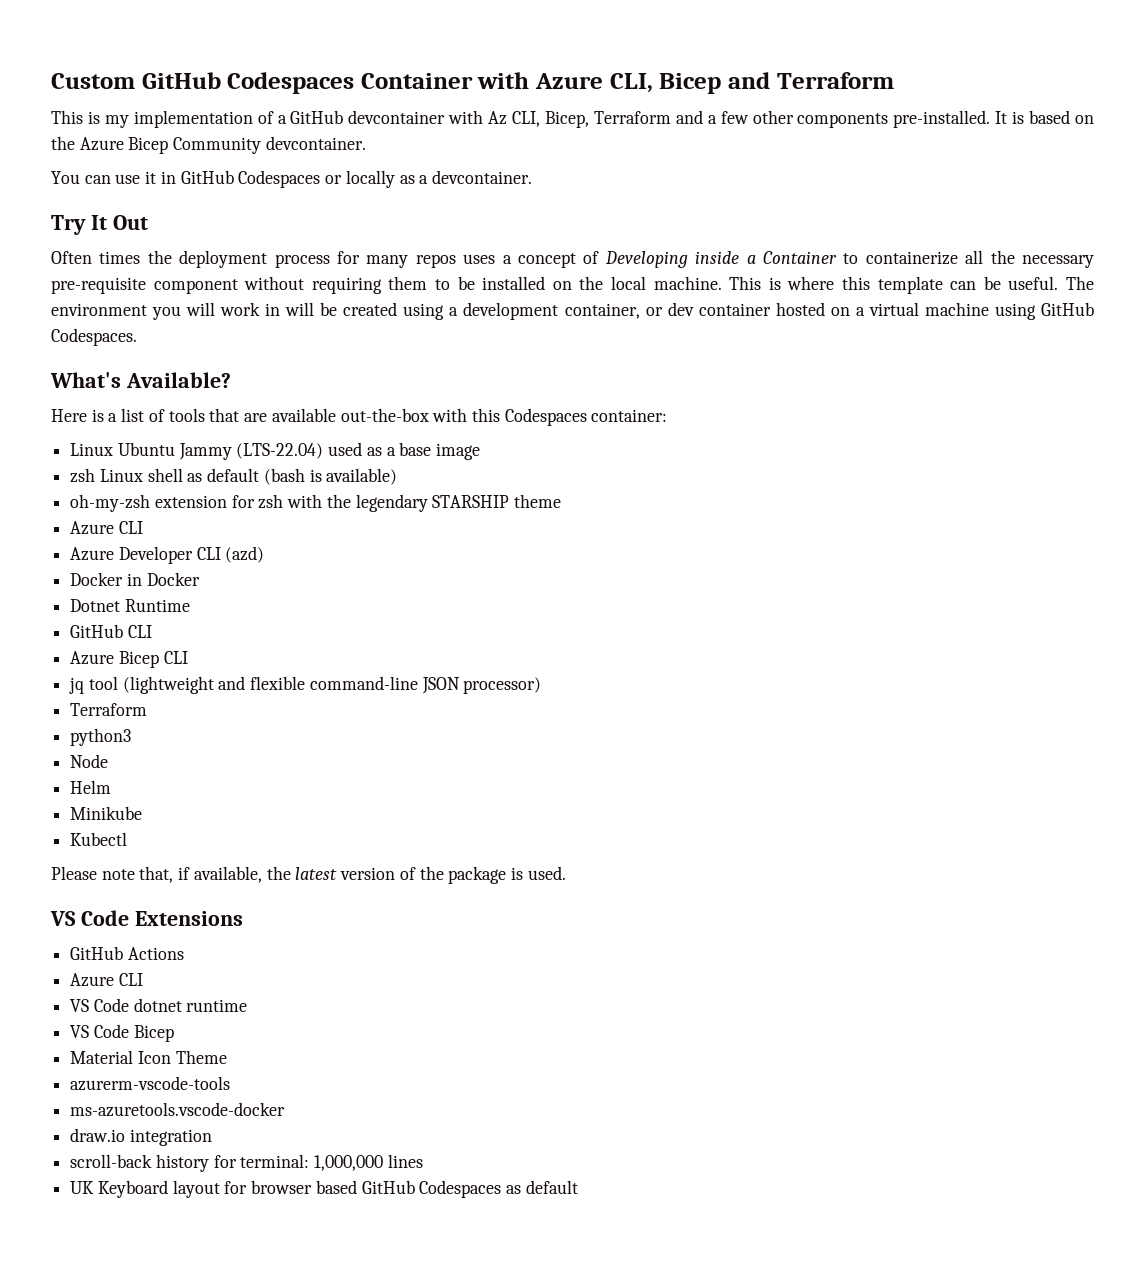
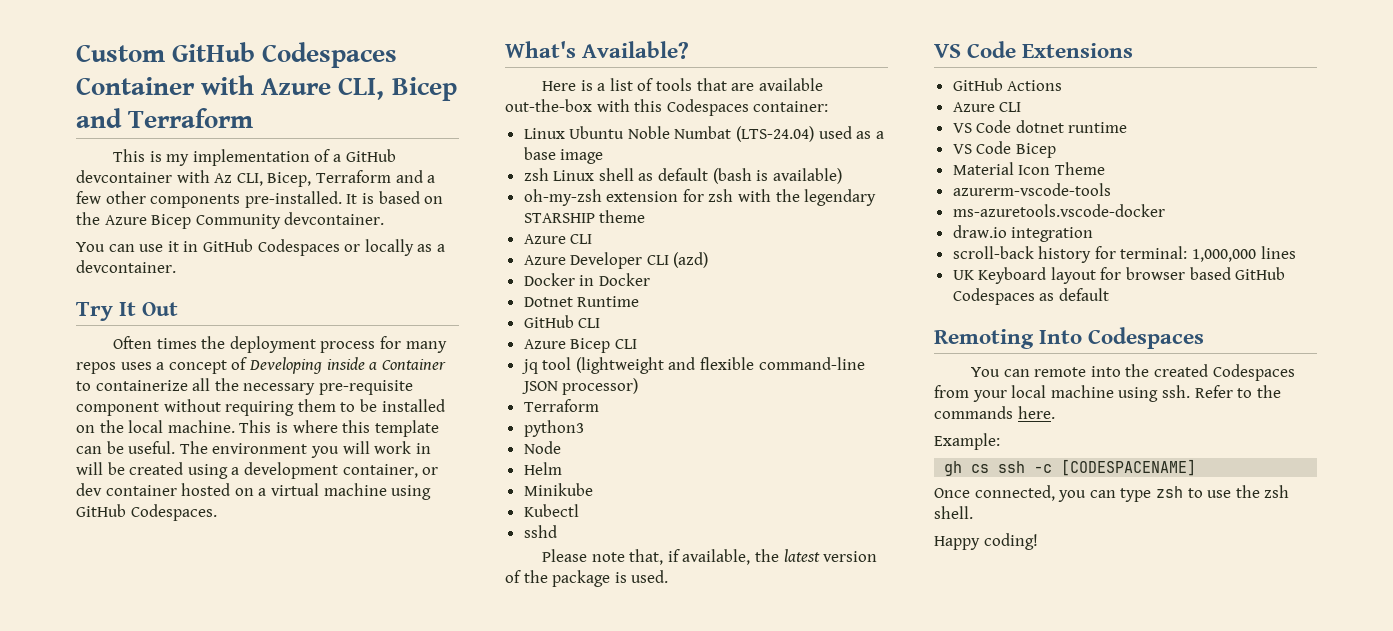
[178,443,324,460] Jammy (LTS-22.04) -> [627,126,815,142] Noble Numbat (LTS-24.04)
(128, 839) none -> [523,525,557,538] // sshd
(578, 1187) none -> [934,327,1205,349] [970,364,1295,381] [934,385,1281,402] [934,406,1055,419] [934,433,1000,450] [944,459,1197,476] [934,485,1290,502] [934,506,973,519] [934,533,1038,550] // Remoting Into Codespaces // You can remote into the created Codespaces from your local machine using ssh. Refer to the commands here. // Example: // gh cs ssh -c [CODESPACENAME] // Once connected, you can type zsh to use the zsh shell. // Happy coding!

